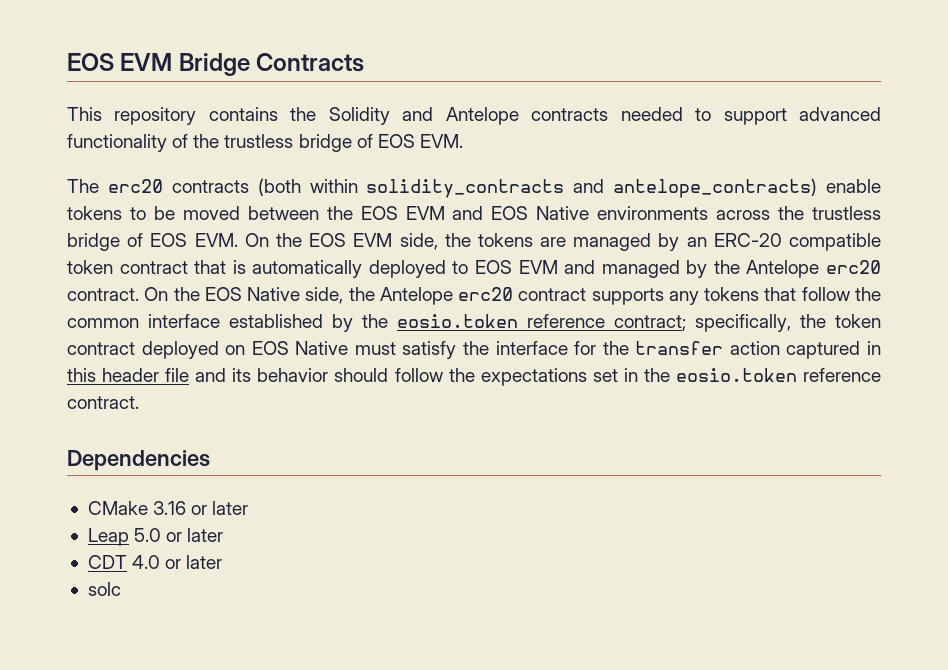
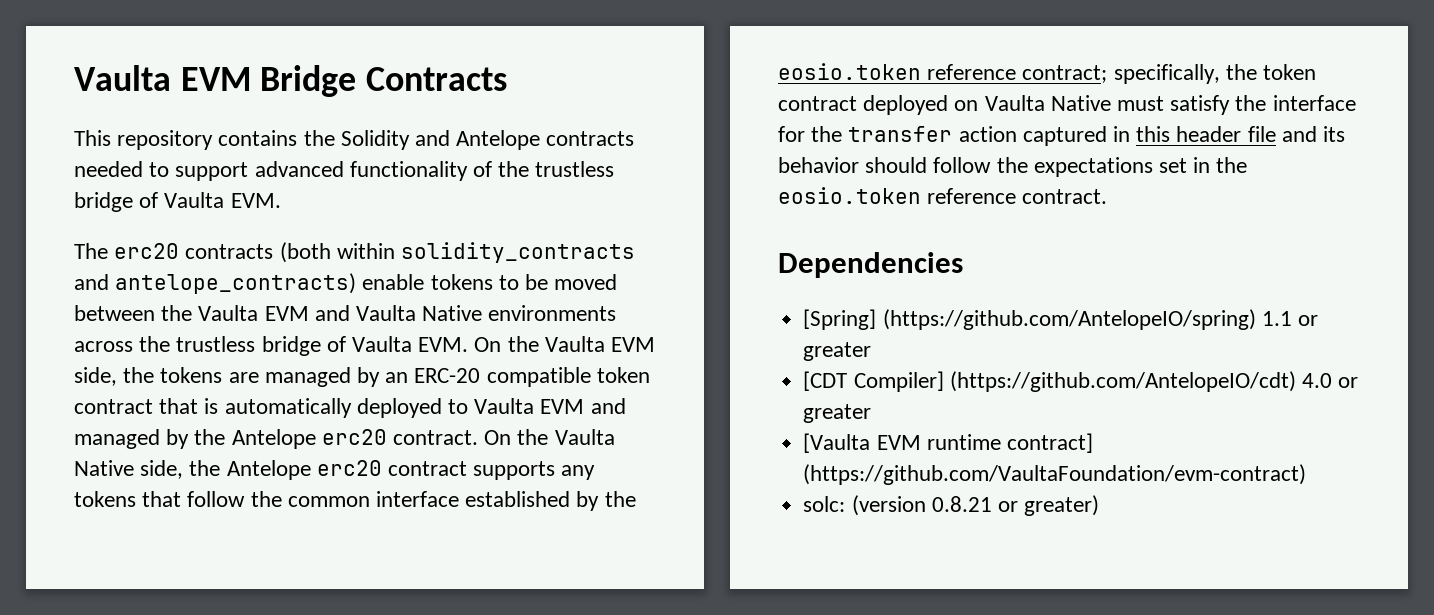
[67,53,114,71] EOS -> [74,65,171,91] Vaulta
[377,134,415,148] EOS -> [164,192,225,208] Vaulta
[360,206,529,220] EOS EVM and EOS -> [198,305,417,321] Vaulta EVM and Vaulta
[150,233,188,247] EOS -> [352,336,413,352] Vaulta
[309,233,347,247] EOS -> [544,336,605,352] Vaulta
[474,260,512,274] EOS -> [474,398,535,414] Vaulta
[204,287,242,301] EOS -> [554,429,615,445] Vaulta
[251,341,289,355] EOS -> [984,95,1045,111] Vaulta
[87,501,249,515] [87,528,224,546] [87,555,223,569] [87,582,121,596] CMake 3.16 or later // Leap 5.0 or later // CDT 4.0 or later // solc -> [803,309,1318,330] [803,342,872,361] [803,371,1359,392] [803,404,872,423] [803,433,1093,453] [803,464,1307,485] [803,495,1100,516] [Spring] (https://github.com/AntelopeIO/spring) 1.1 or greater // [CDT Compiler] (https://github.com/AntelopeIO/cdt) 4.0 or greater // [Vaulta EVM runtime contract] (https://github.com/VaultaFoundation/evm-contract) // solc: (version 0.8.21 or greater)

